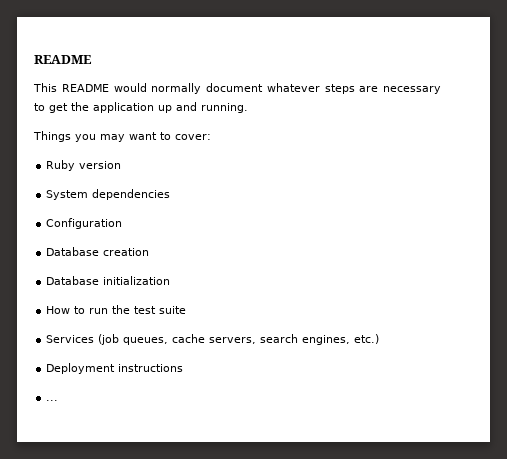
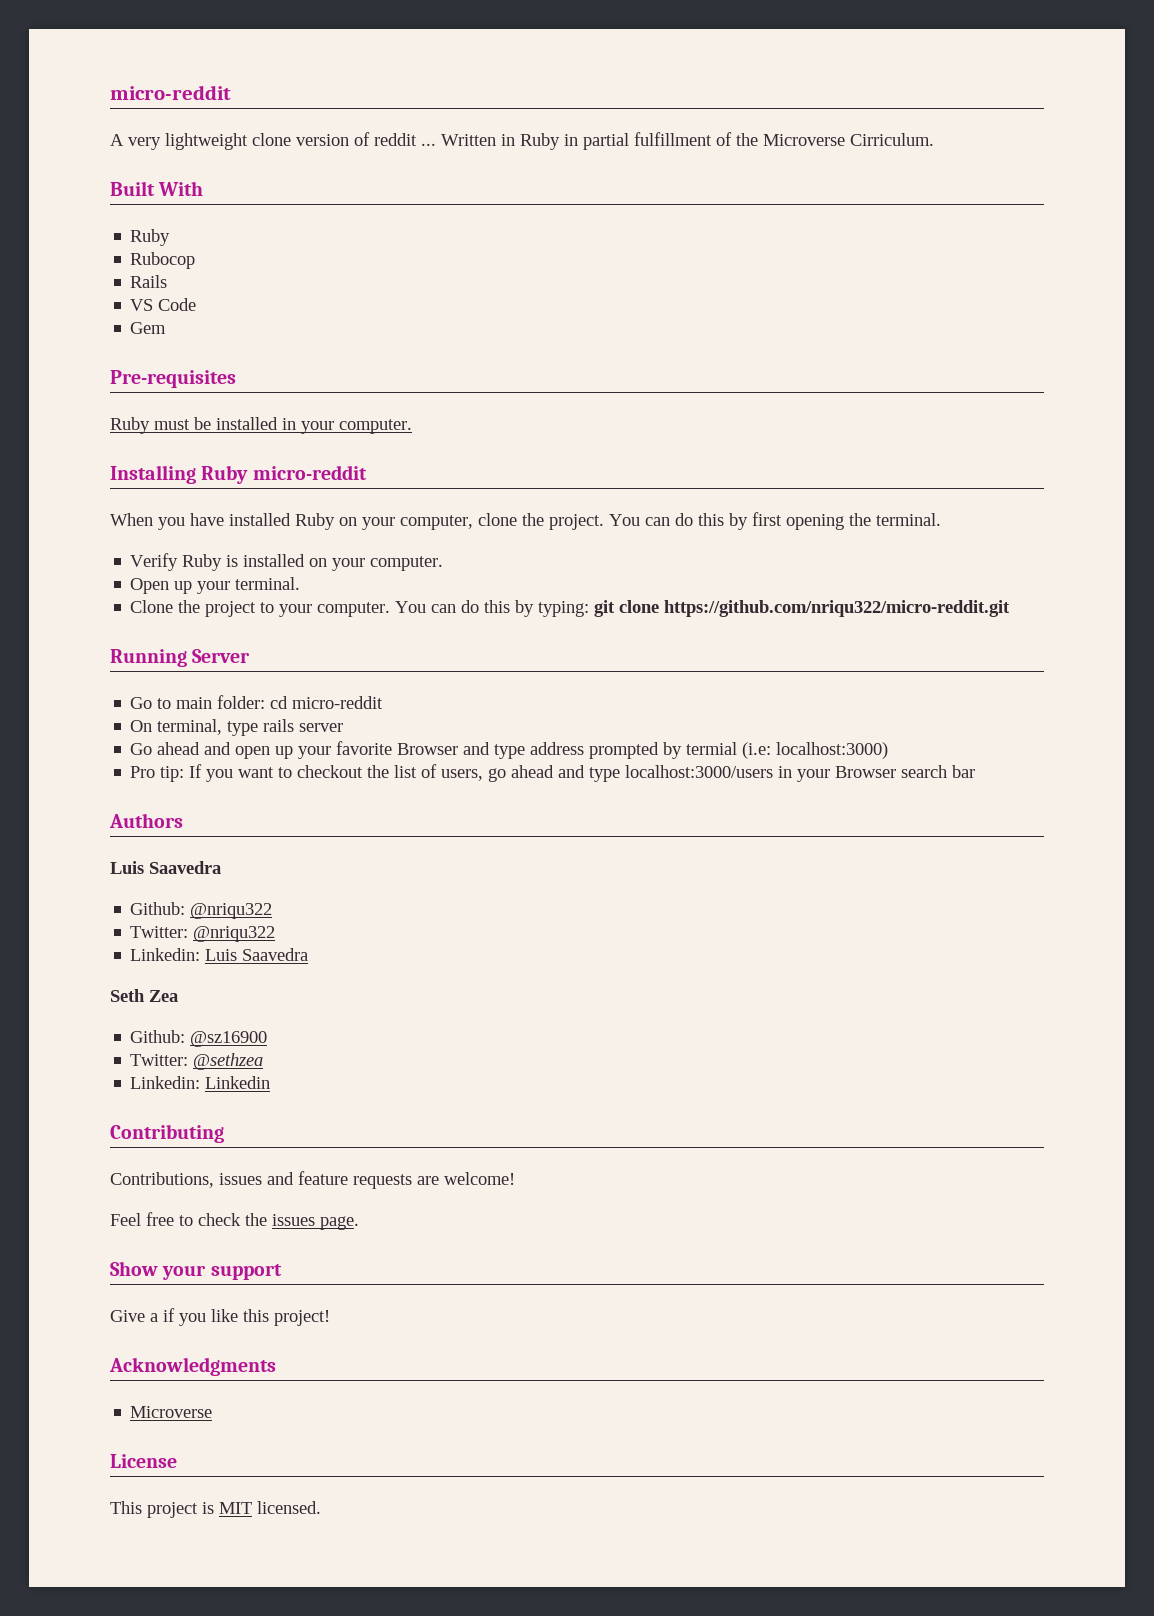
[34,55,92,64] [33,83,441,94] [34,102,248,113] [33,131,211,142] [46,160,122,171] [46,189,171,200] [46,218,123,229] [46,247,150,256] [46,276,171,285] [46,305,187,314] [46,334,380,345] [46,363,184,374] [46,400,59,401] README // This README would normally document whatever steps are necessary to get the application up and running. // Things you may want to cover: // Ruby version // System dependencies // Configuration // Database creation // Database initialization // How to run the test suite // Services (job queues, cache servers, search engines, etc.) // Deployment instructions // ... -> [110,85,231,100] [110,132,934,150] [110,181,204,196] [130,229,171,246] [130,252,196,269] [130,275,168,288] [130,298,197,311] [130,322,167,334] [110,370,236,388] [110,417,412,434] [110,465,367,484] [110,512,941,530] [130,553,444,571] [130,577,301,594] [130,600,1011,617] [110,649,251,667] [130,695,384,709] [130,719,344,736] [130,741,889,759] [130,764,976,782] [109,813,183,828] [110,861,221,874] [130,902,273,919] [130,926,276,942] [130,948,309,961] [110,989,178,1002] [130,1030,268,1047] [130,1053,264,1070] [130,1076,271,1089] [110,1124,224,1143] [110,1171,515,1189] [110,1212,359,1230] [110,1261,282,1280] [110,1308,330,1326] [109,1357,276,1376] [130,1406,213,1418] [110,1454,177,1468] [110,1501,321,1518] micro-reddit // A very lightweight clone version of reddit ... Written in Ruby in partial fulfillment of the Microverse Cirriculum. // Built With // Ruby // Rubocop // Rails // VS Code // Gem // Pre-requisites // Ruby must be installed in your computer. // Installing Ruby micro-reddit // When you have installed Ruby on your computer, clone the project. You can do this by first opening the terminal. // Verify Ruby is installed on your computer. // Open up your terminal. // Clone the project to your computer. You can do this by typing: git clone https://github.com/nriqu322/micro-reddit.git // Running Server // Go to main folder: cd micro-reddit // On terminal, type rails server // Go ahead and open up your favorite Browser and type address prompted by termial (i.e: localhost:3000) // Pro tip: If you want to checkout the list of users, go ahead and type localhost:3000/users in your Browser search bar // Authors // Luis Saavedra // Github: @nriqu322 // Twitter: @nriqu322 // Linkedin: Luis Saavedra // Seth Zea // Github: @sz16900 // Twitter: @sethzea // Linkedin: Linkedin // Contributing // Contributions, issues and feature requests are welcome! // Feel free to check the issues page. // Show your support // Give a if you like this project! // Acknowledgments // Microverse // License // This project is MIT licensed.

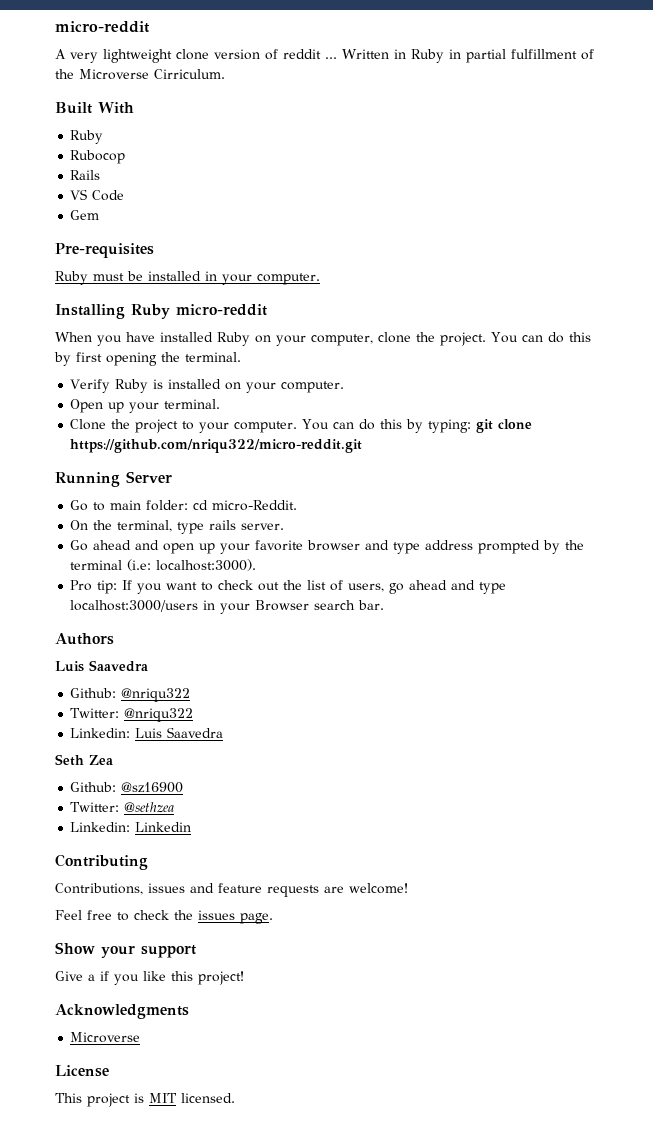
[292,696,384,709] micro-reddit -> [212,500,298,511] micro-Reddit.
(153, 726) none -> [93,520,113,530] the
[299,723,344,732] server -> [241,523,285,530] server.
[397,743,459,755] Browser -> [307,540,361,551] browser
[686,742,889,759] termial (i.e: localhost:3000) -> [565,540,585,550] [70,559,257,571] the terminal (i.e: localhost:3000).
[297,765,364,778] checkout -> [218,580,280,591] check out
[952,765,976,778] bar -> [358,600,385,610] bar.

